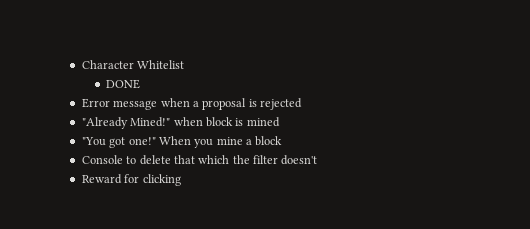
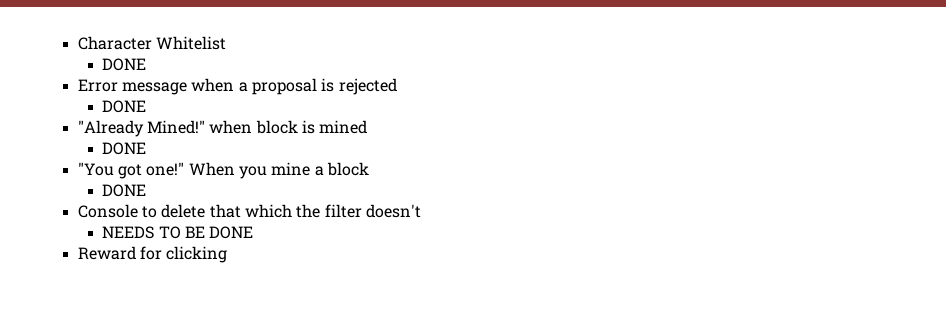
(302, 104) none -> [102,100,147,113] // DONE
(280, 122) none -> [102,142,147,155] // DONE
(283, 141) none -> [102,184,147,197] // DONE
(318, 160) none -> [102,226,254,239] // NEEDS TO BE DONE

